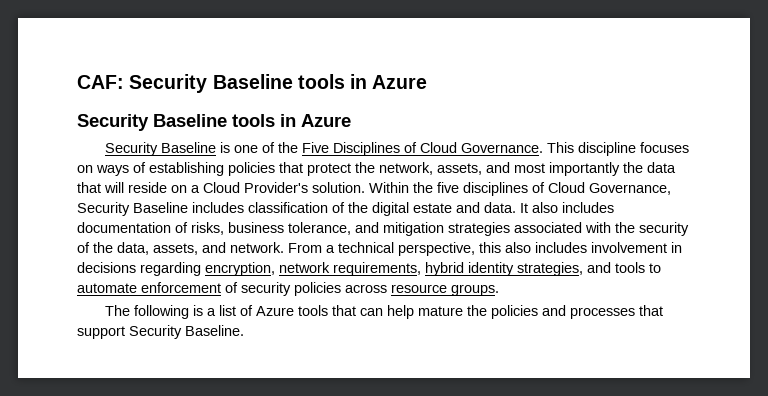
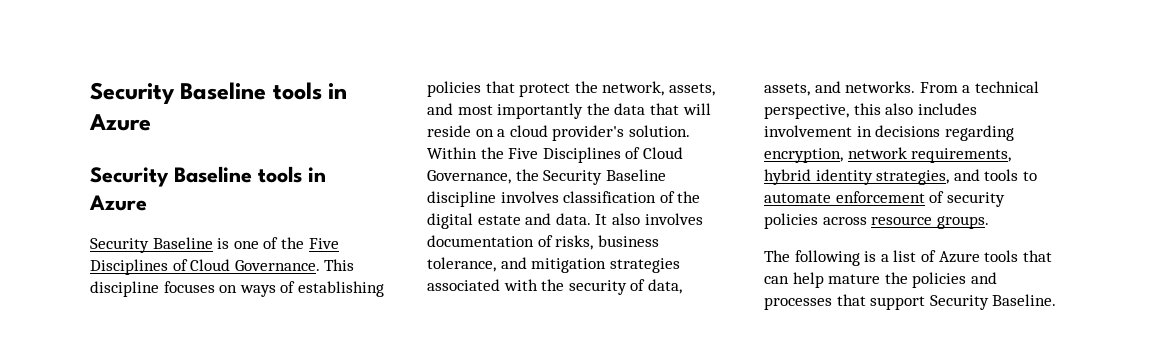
[77,75,124,89] CAF: -> (90, 93) none
[203,182,308,193] Cloud Provider's -> [509,125,625,141] cloud provider's
[437,182,528,196] five disciplines -> [508,147,621,163] Five Disciplines
[77,202,244,216] Security Baseline includes -> [515,169,666,185] [427,191,559,207] the Security Baseline discipline involves
[562,202,614,213] includes -> [644,213,703,225] involves
[93,242,113,253] the -> (646, 285) none
[230,242,284,253] network. -> [845,81,916,93] networks.

